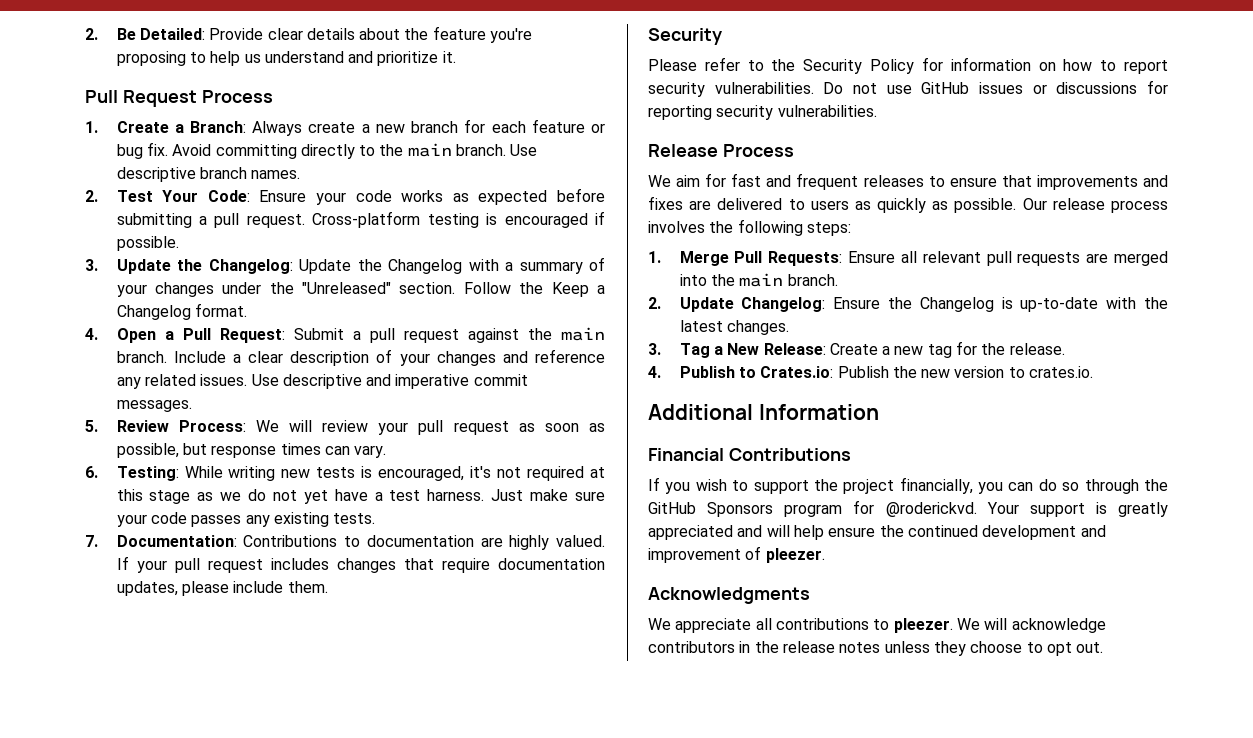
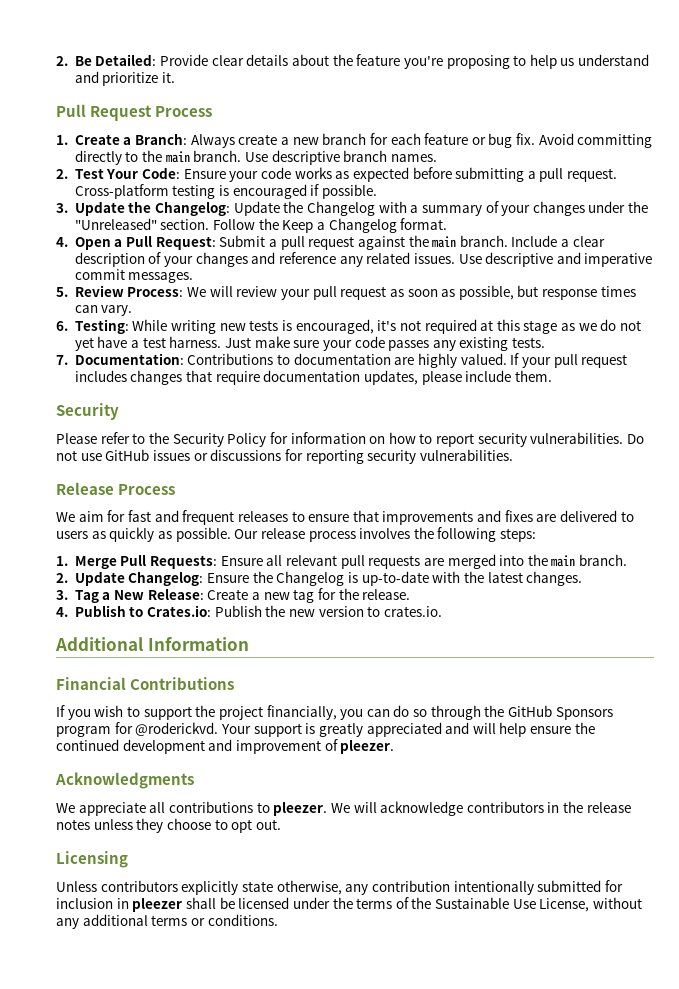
(1104, 647) none -> [56,851,128,868] [56,880,623,895] [56,897,643,912] [56,914,278,929] // Licensing // Unless contributors explicitly state otherwise, any contribution intentionally submitted for inclusion in pleezer shall be licensed under the terms of the Sustainable Use License, without any additional terms or conditions.

